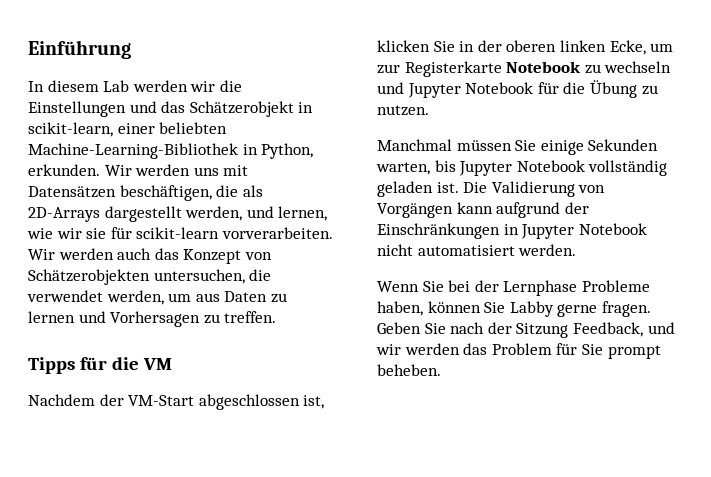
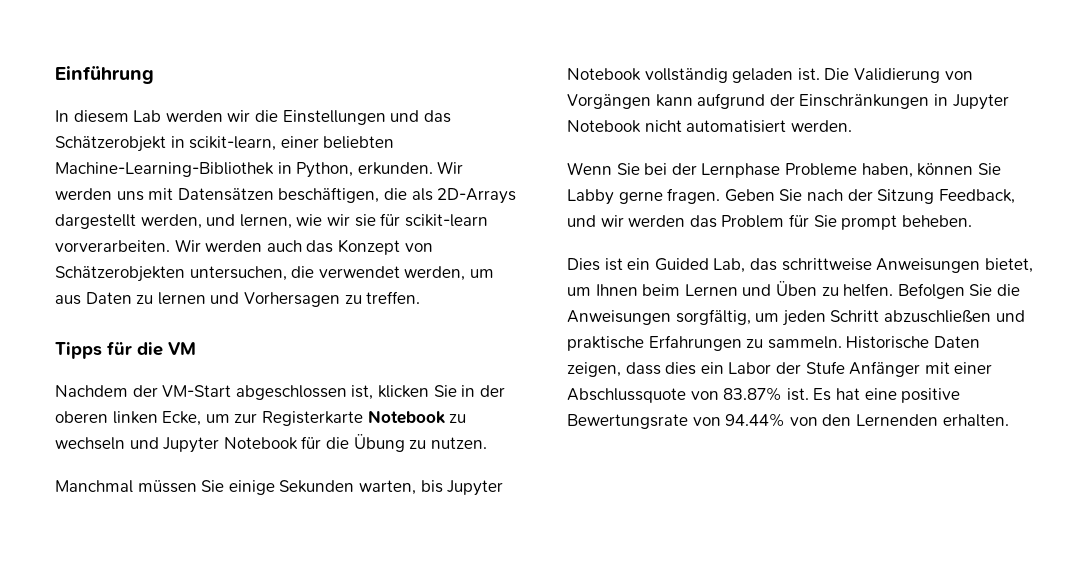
(441, 370) none -> [567,258,1033,273] [567,281,1020,299] [567,309,1025,326] [567,335,980,351] [567,361,993,377] [567,387,961,403] [567,413,1009,429] // Dies ist ein Guided Lab, das schrittweise Anweisungen bietet, um Ihnen beim Lernen und Üben zu helfen. Befolgen Sie die Anweisungen sorgfältig, um jeden Schritt abzuschließen und praktische Erfahrungen zu sammeln. Historische Daten zeigen, dass dies ein Labor der Stufe Anfänger mit einer Abschlussquote von 83.87% ist. Es hat eine positive Bewertungsrate von 94.44% von den Lernenden erhalten.

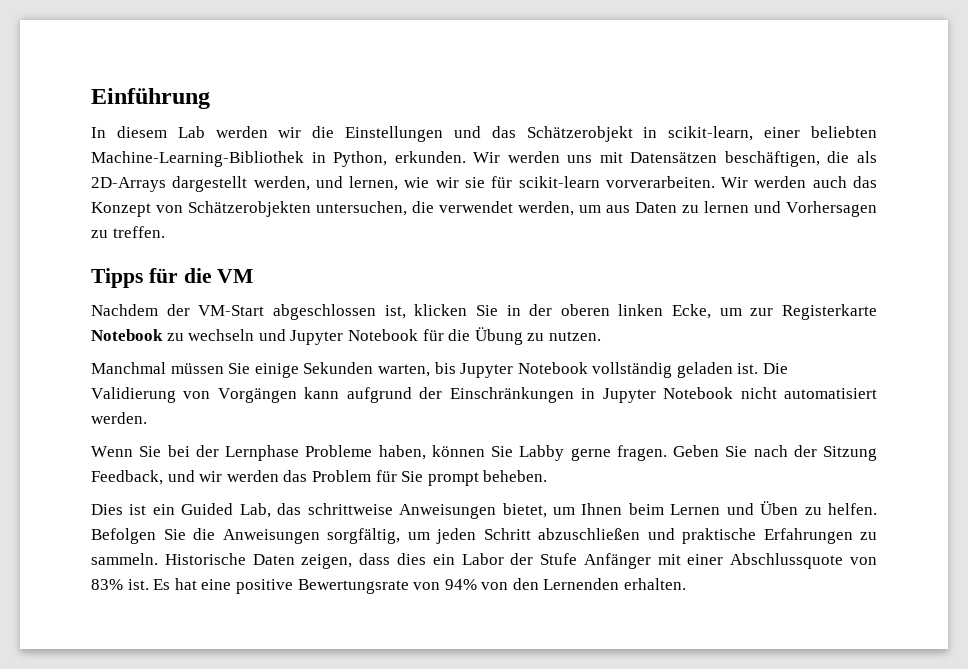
[723,387,783,401] 83.87% -> [91,579,123,590] 83%
[725,413,786,427] 94.44% -> [444,579,477,590] 94%

